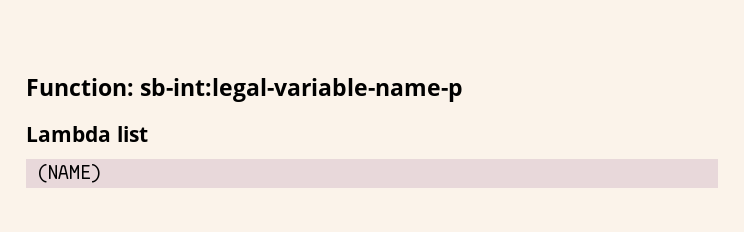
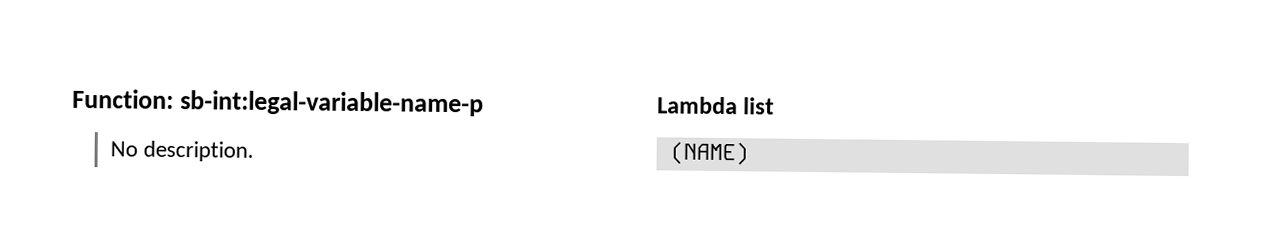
(464, 90) none -> [109,140,254,162] // No description.

